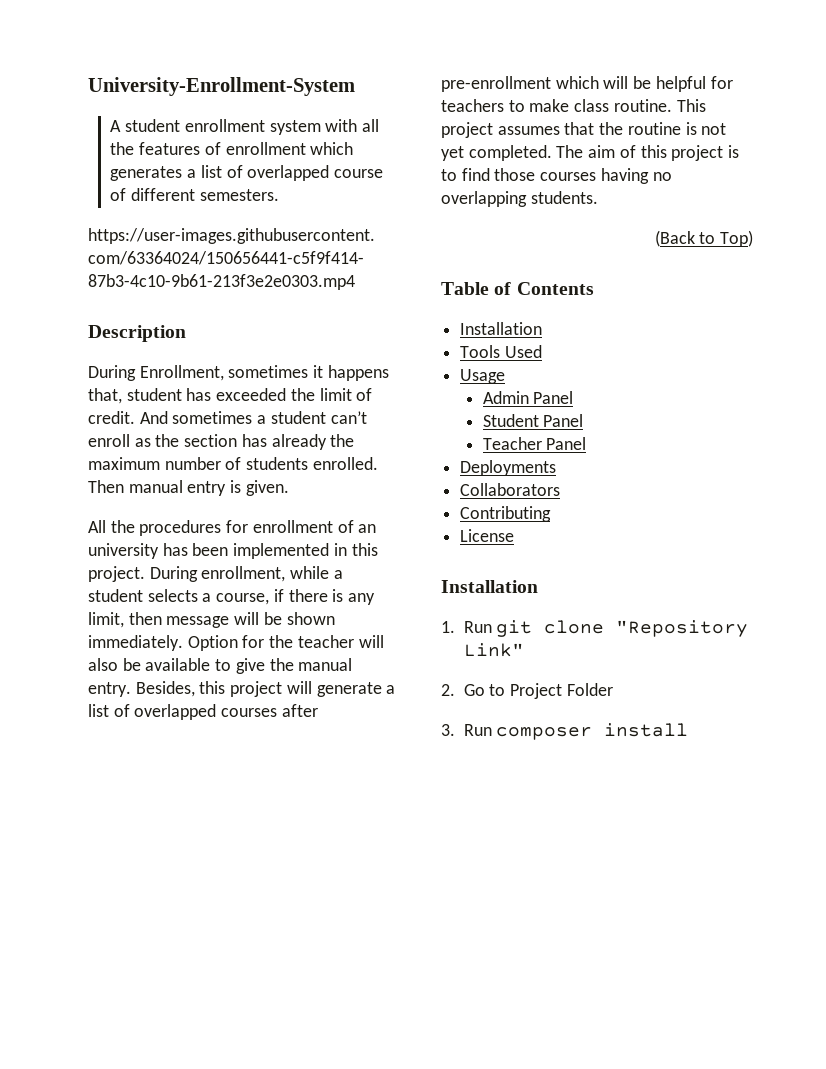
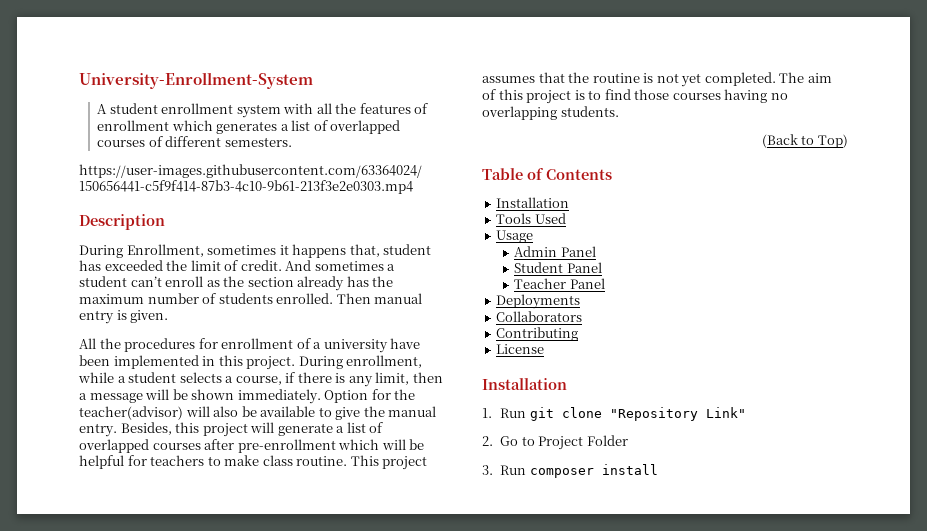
[334,169,384,178] course -> [97,140,146,147] courses
[241,434,327,450] has already -> [297,276,369,291] already has
[358,524,377,533] [88,543,188,559] an university has -> [313,338,421,353] a university have
(162, 618) none -> [79,393,87,400] a
[297,635,354,648] teacher -> [79,406,183,420] teacher(advisor)

